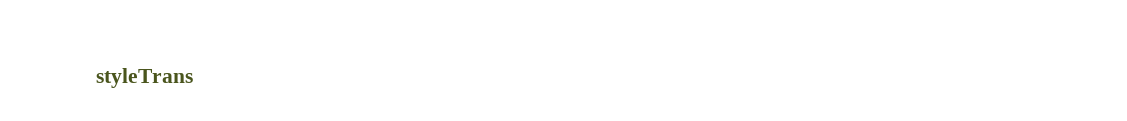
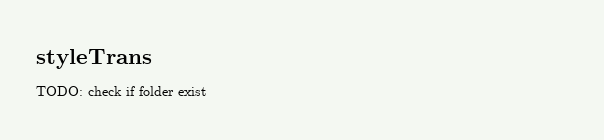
(193, 78) none -> [36,86,206,96] // TODO: check if folder exist

